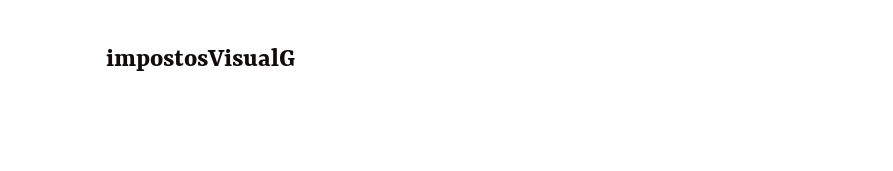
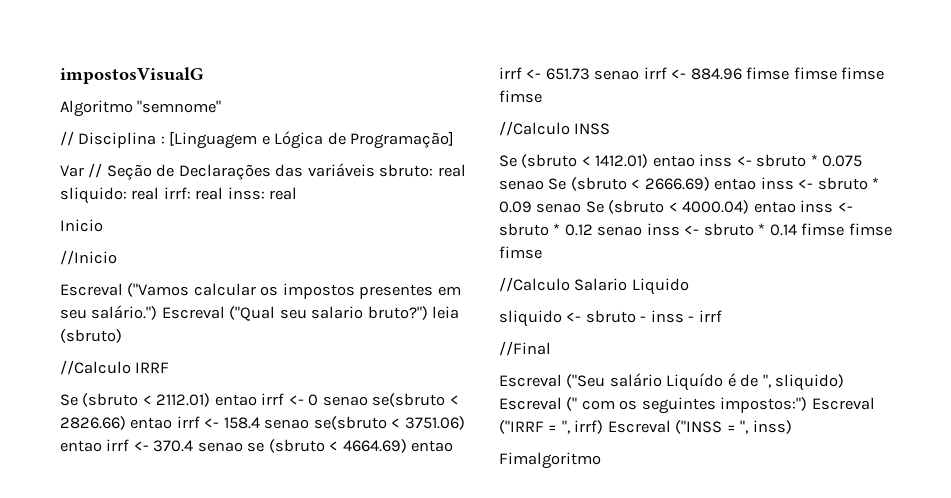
(295, 59) none -> [60,100,222,117] [60,131,455,149] [60,163,466,180] [60,187,298,204] [60,219,103,232] [60,250,117,265] [60,283,461,299] [60,305,460,321] [60,329,122,343] [60,360,170,375] [60,393,459,407] [60,416,465,430] [60,439,454,453] [499,67,885,80] [499,90,542,103] [499,121,611,136] [499,154,863,168] [499,177,880,191] [499,200,853,214] [499,223,892,236] [499,246,542,259] [499,277,689,295] [499,310,722,327] [499,341,551,356] [499,373,845,391] [499,397,875,414] [499,420,792,434] [499,452,601,469] // Algoritmo "semnome" // // Disciplina : [Linguagem e Lógica de Programação] // Var // Seção de Declarações das variáveis sbruto: real sliquido: real irrf: real inss: real // Inicio // //Inicio // Escreval ("Vamos calcular os impostos presentes em seu salário.") Escreval ("Qual seu salario bruto?") leia (sbruto) // //Calculo IRRF // Se (sbruto < 2112.01) entao irrf <- 0 senao se(sbruto < 2826.66) entao irrf <- 158.4 senao se(sbruto < 3751.06) entao irrf <- 370.4 senao se (sbruto < 4664.69) entao irrf <- 651.73 senao irrf <- 884.96 fimse fimse fimse fimse // //Calculo INSS // Se (sbruto < 1412.01) entao inss <- sbruto * 0.075 senao Se (sbruto < 2666.69) entao inss <- sbruto * 0.09 senao Se (sbruto < 4000.04) entao inss <- sbruto * 0.12 senao inss <- sbruto * 0.14 fimse fimse fimse // //Calculo Salario Liquido // sliquido <- sbruto - inss - irrf // //Final // Escreval ("Seu salário Liquído é de ", sliquido) Escreval (" com os seguintes impostos:") Escreval ("IRRF = ", irrf) Escreval ("INSS = ", inss) // Fimalgoritmo

